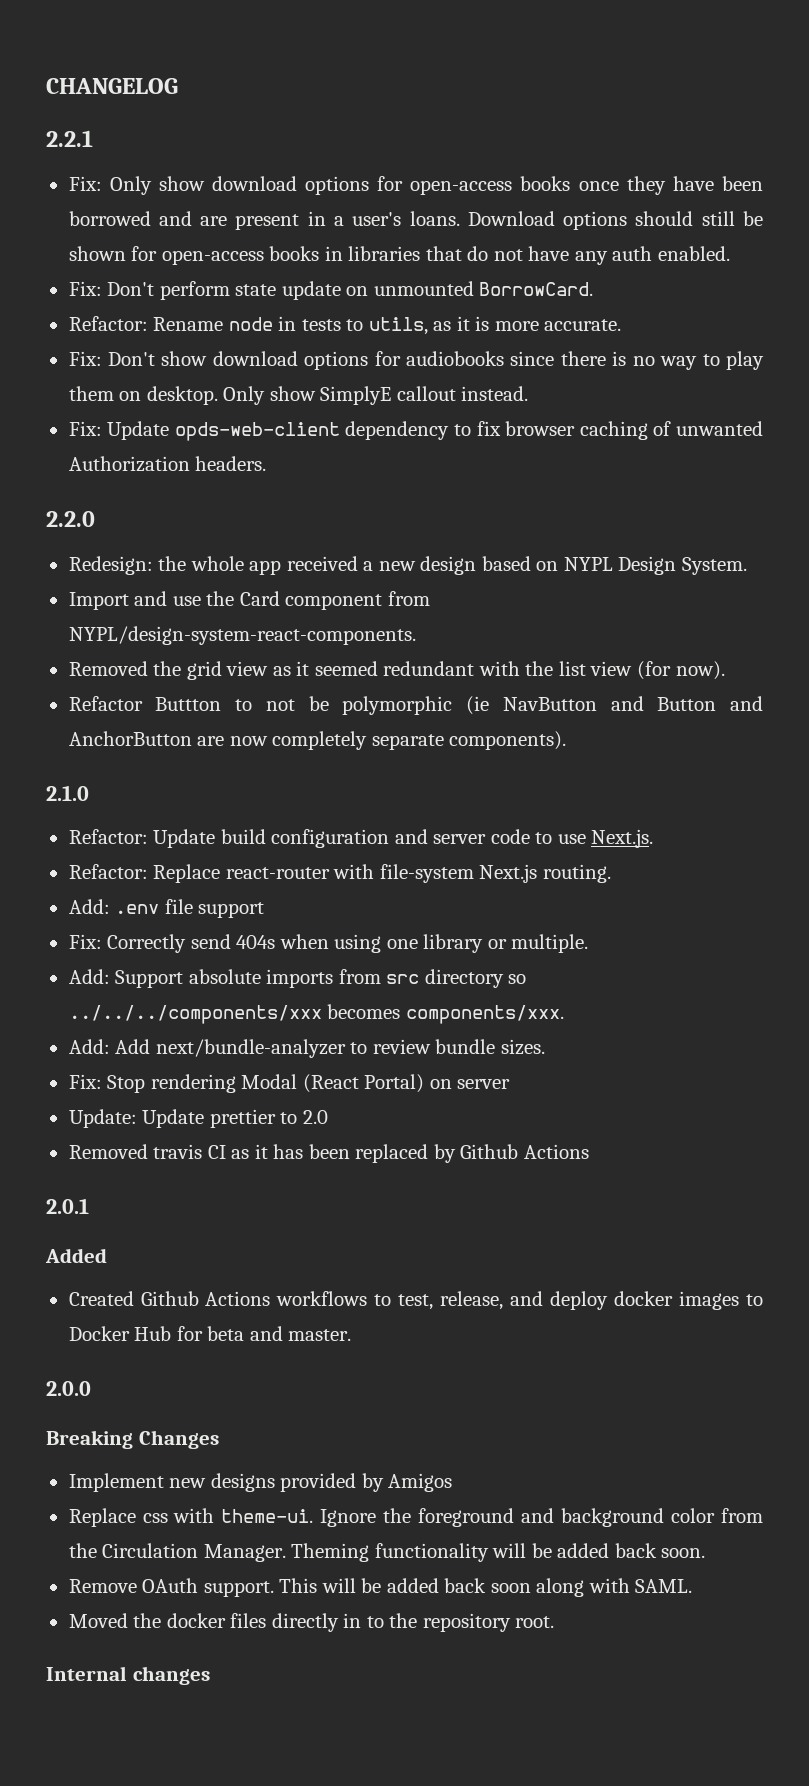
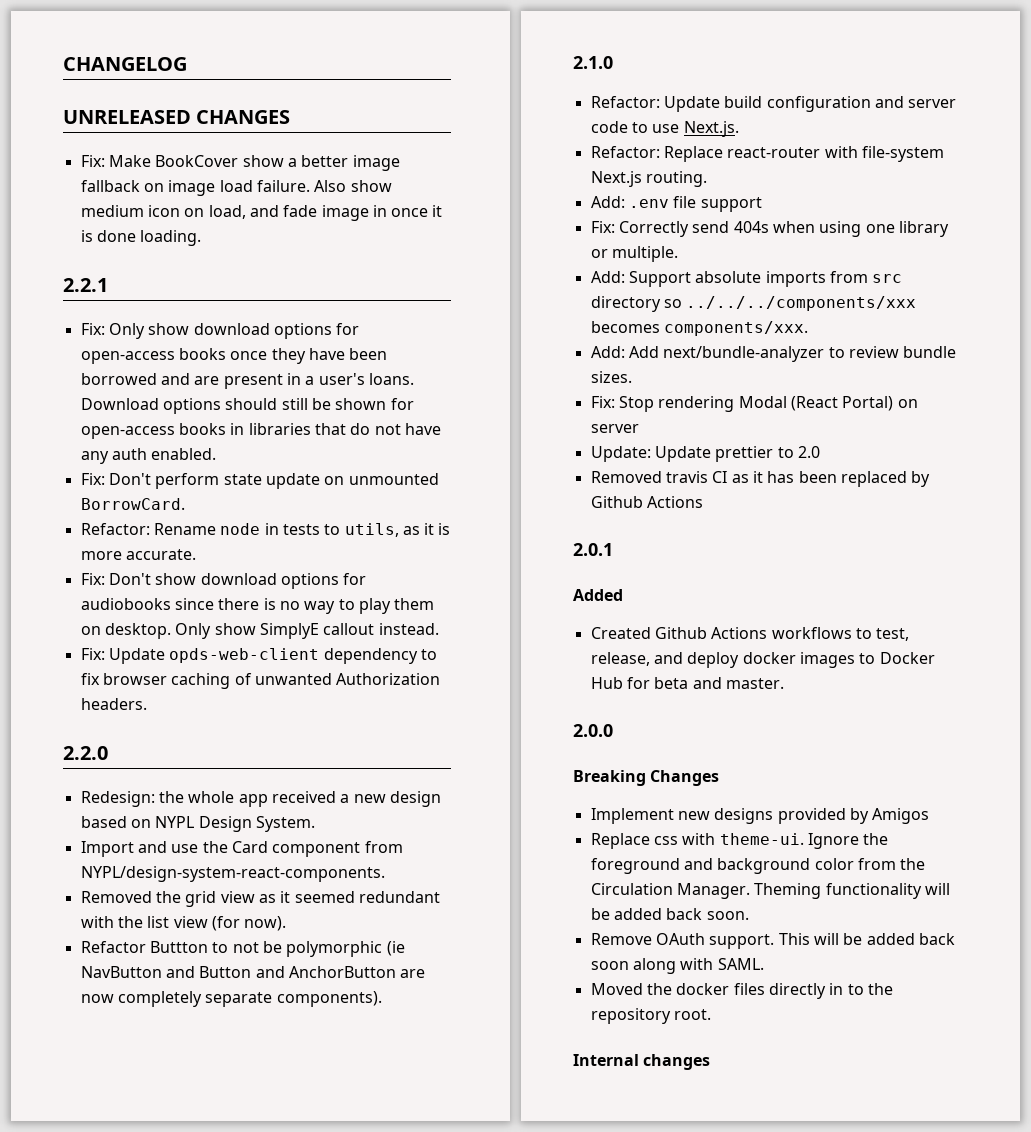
(178, 86) none -> [63,110,291,124] [80,155,400,171] [80,180,392,196] [80,205,443,221] [80,230,202,246] // UNRELEASED CHANGES // Fix: Make BookCover show a better image fallback on image load failure. Also show medium icon on load, and fade image in once it is done loading.

